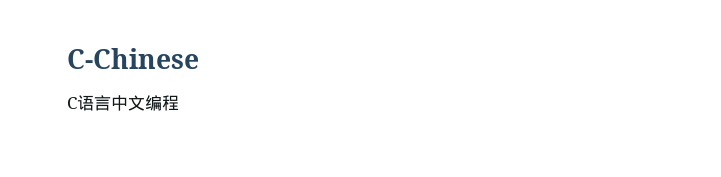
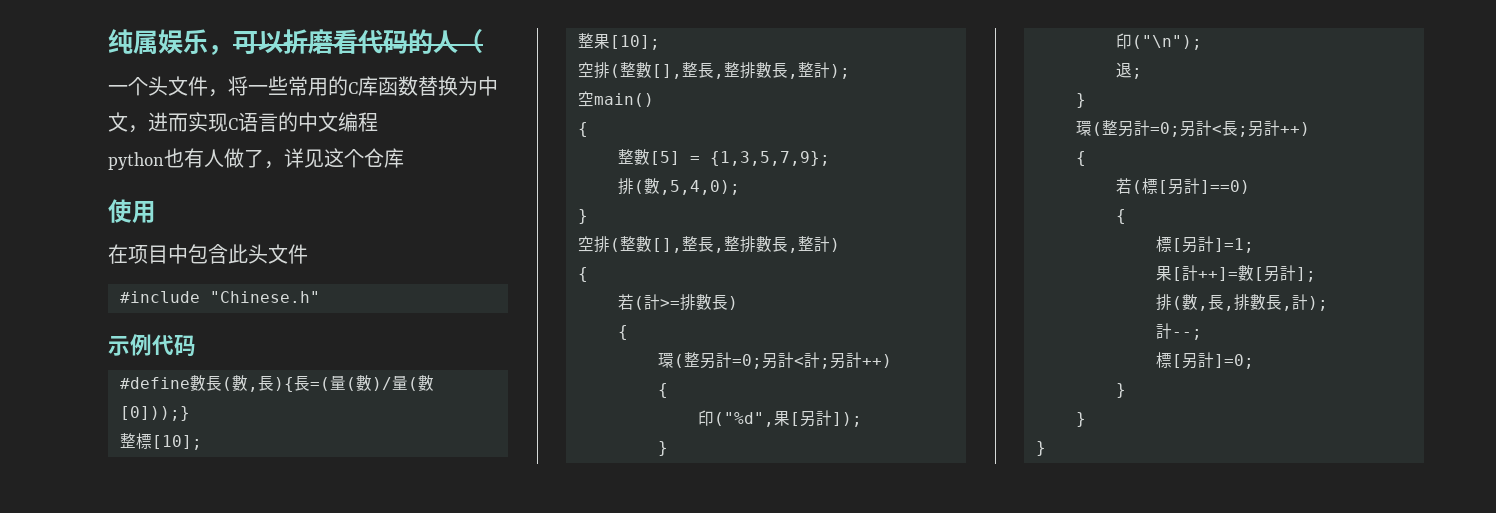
[67,48,199,69] C-Chinese // -> [108,29,483,55] [108,76,498,97] [108,112,228,133] 纯属娱乐，可以折磨看代码的人（ // 一个头文件，将一些常用的C库函数替换为中文，进而实现
(111, 103) none -> [278,112,298,132] 的
(179, 103) none -> [108,148,404,170] [108,199,156,223] [108,244,308,264] [120,291,320,303] [108,334,196,357] [120,375,434,392] [120,406,190,421] [120,433,202,450] [578,33,660,50] [578,62,850,79] [578,91,654,107] [578,122,588,137] [618,149,830,166] [618,178,740,195] [578,209,588,224] [578,236,840,253] [578,267,588,282] [618,294,738,311] [618,325,628,340] [658,352,892,369] [658,383,668,398] [698,410,862,427] [658,441,668,456] [1116,33,1202,50] [1116,62,1142,79] [1076,93,1086,108] [1076,120,1310,137] [1076,151,1086,166] [1116,178,1250,195] [1116,209,1126,224] [1156,236,1254,253] [1156,265,1316,282] [1156,294,1328,311] [1156,323,1202,340] [1156,352,1254,369] [1116,383,1126,398] [1076,412,1086,427] [1036,441,1046,456] // python也有人做了，详见这个仓库 // 使用 // 在项目中包含此头文件 // #include "Chinese.h" // 示例代码 // #define數長(數,長){長=(量(數)/量(數[0]));} // 整標[10]; // 整果[10]; // 空排(整數[],整長,整排數長,整計); // 空main() // { // 整數[5] = {1,3,5,7,9}; // 排(數,5,4,0); // } // 空排(整數[],整長,整排數長,整計) // { // 若(計>=排數長) // { // 環(整另計=0;另計<計;另計++) // { // 印("%d",果[另計]); // } // 印("\n"); // 退; // } // 環(整另計=0;另計<長;另計++) // { // 若(標[另計]==0) // { // 標[另計]=1; // 果[計++]=數[另計]; // 排(數,長,排數長,計); // 計--; // 標[另計]=0; // } // } // }

